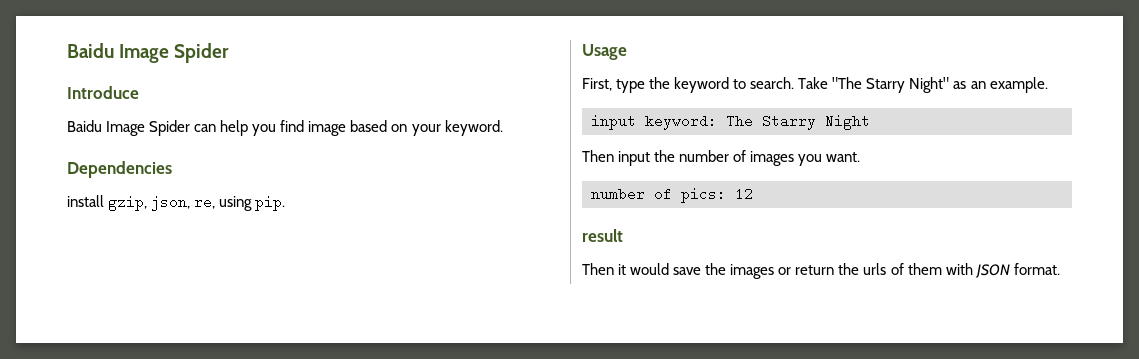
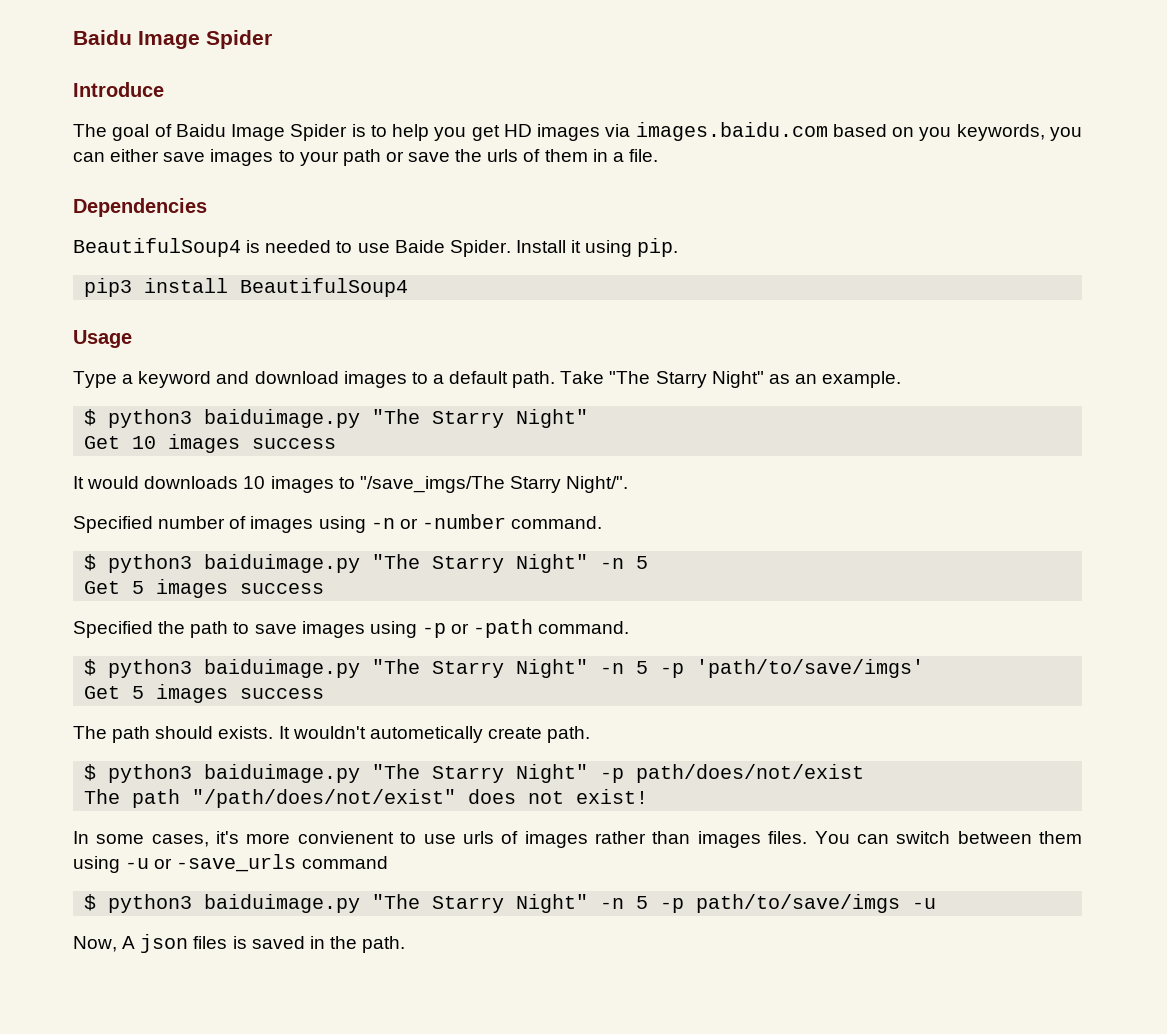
[67,120,503,136] [67,161,172,178] [67,195,286,211] [582,44,627,60] [582,77,795,93] Baidu Image Spider can help you find image based on your keyword. // Dependencies // install gzip, json, re, using pip. // Usage // First, type the keyword to search. -> [73,122,1082,141] [73,149,658,166] [73,198,207,217] [73,238,679,257] [84,278,409,297] [73,330,132,348] [73,371,556,388] The goal of Baidu Image Spider is to help you get HD images via images.baidu.com based on you keywords, you can either save images to your path or save the urls of them in a file. // Dependencies // BeautifulSoup4 is needed to use Baide Spider. Install it using pip. // pip3 install BeautifulSoup4 // Usage // Type a keyword and download images to a default path.
[591,114,870,130] [582,150,861,166] [591,187,753,203] [582,229,623,242] [582,263,1060,279] input keyword: The Starry Night // Then input the number of images you want. // number of pics: 12 // result // Then it would save the images or return the urls of them with JSON format. -> [84,409,589,428] [84,434,337,453] [73,476,629,493] [73,514,603,533] [84,554,649,573] [84,579,325,598] [73,619,630,638] [84,659,925,678] [84,684,325,703] [73,726,591,743] [84,764,865,783] [84,789,649,808] [73,831,1082,848] [73,854,388,873] [84,894,937,913] [73,934,406,953] $ python3 baiduimage.py "The Starry Night" // Get 10 images success // It would downloads 10 images to "/save_imgs/The Starry Night/". // Specified number of images using -n or -number command. // $ python3 baiduimage.py "The Starry Night" -n 5 // Get 5 images success // Specified the path to save images using -p or -path command. // $ python3 baiduimage.py "The Starry Night" -n 5 -p 'path/to/save/imgs' // Get 5 images success // The path should exists. It wouldn't autometically create path. // $ python3 baiduimage.py "The Starry Night" -p path/does/not/exist // The path "/path/does/not/exist" does not exist! // In some cases, it's more convienent to use urls of images rather than images files. You can switch between them using -u or -save_urls command // $ python3 baiduimage.py "The Starry Night" -n 5 -p path/to/save/imgs -u // Now, A json files is saved in the path.

